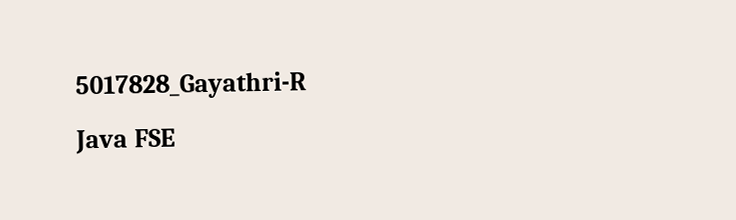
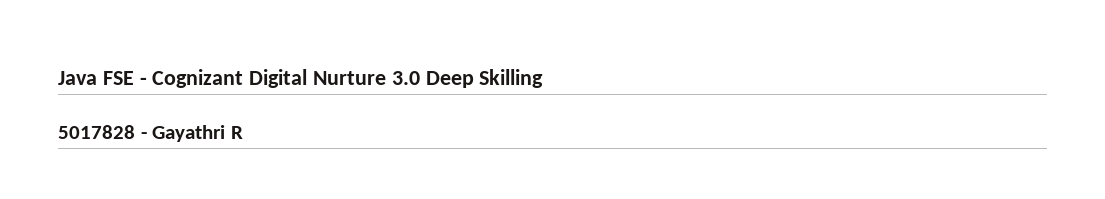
[75,71,307,101] 5017828_Gayathri-R // -> (58, 78) none
(177, 138) none -> [139,69,544,88] [58,125,243,142] - Cognizant Digital Nurture 3.0 Deep Skilling // 5017828 - Gayathri R

